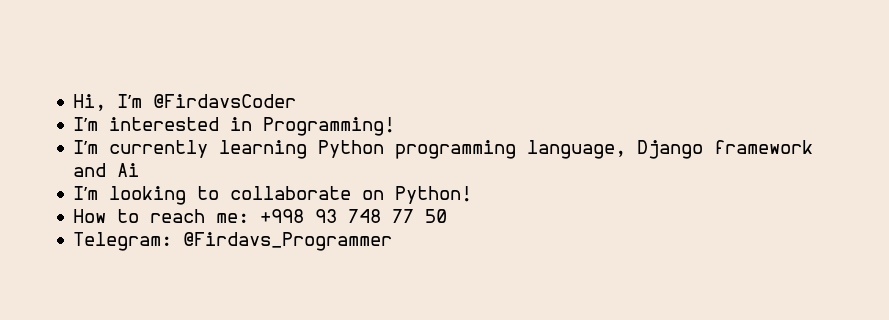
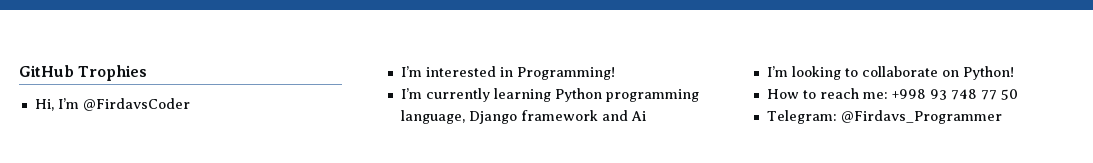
(73, 102) none -> [19,65,148,81] GitHub Trophies //

